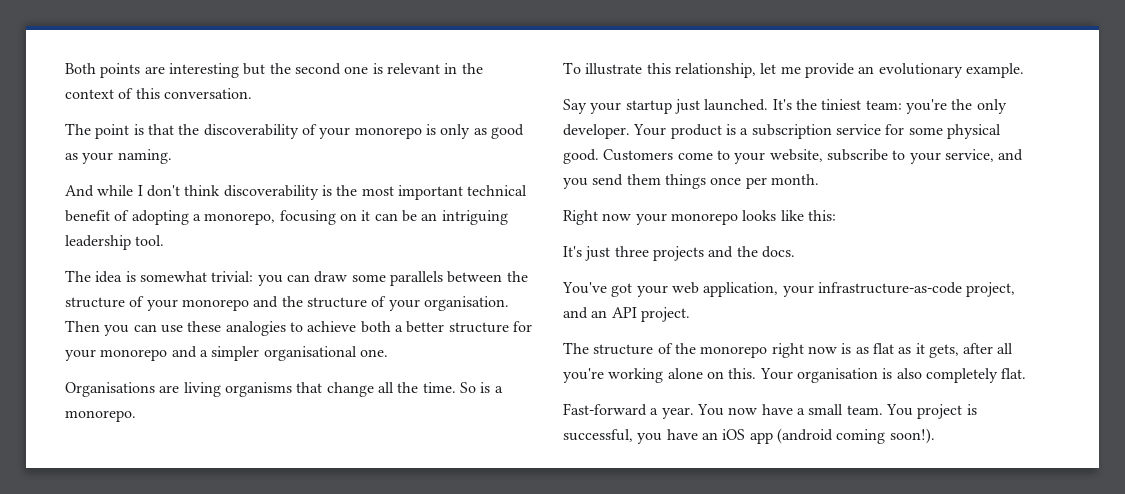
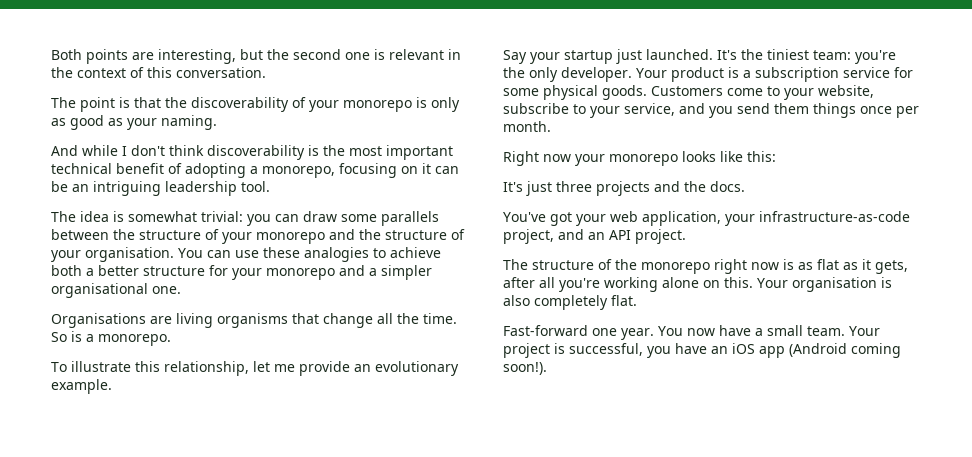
[168,63,239,78] interesting -> [158,49,236,64] interesting,
[65,320,130,336] Then you -> [178,248,203,258] You
[563,149,599,164] good. -> [602,85,647,100] goods.
[650,408,659,415] a -> [592,328,617,336] one
[885,404,913,416] You -> [849,326,880,336] Your
[776,428,833,444] (android -> [789,343,847,357] (Android

